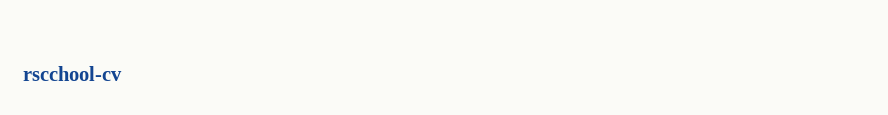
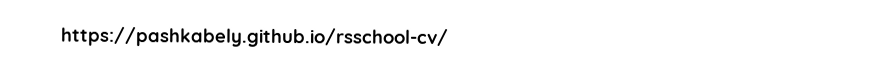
[23,66,122,81] rscchool-cv -> [60,26,449,49] https://pashkabely.github.io/rsschool-cv/

